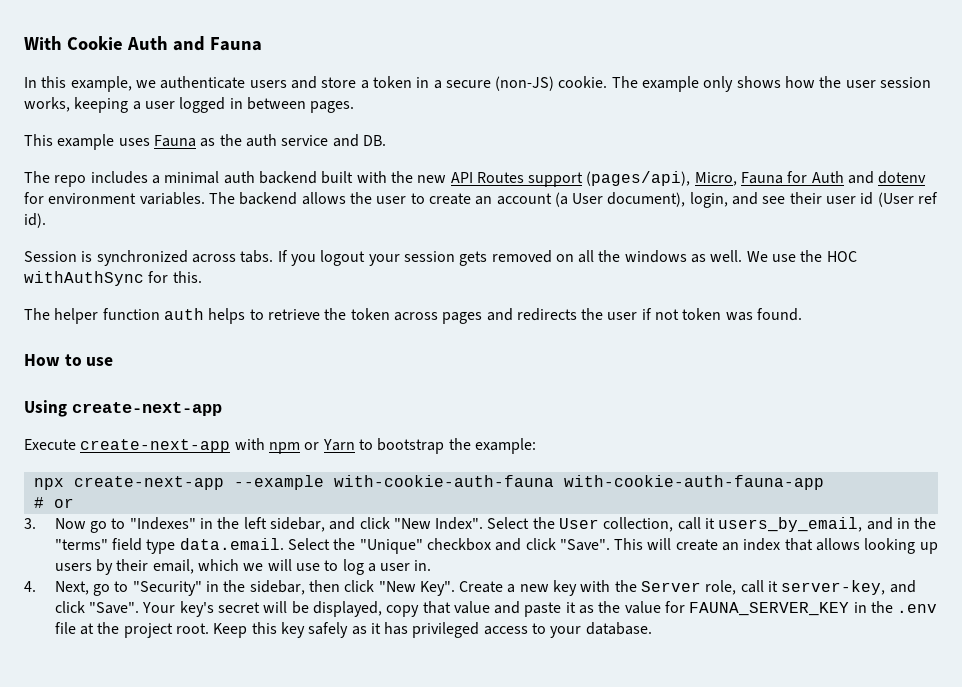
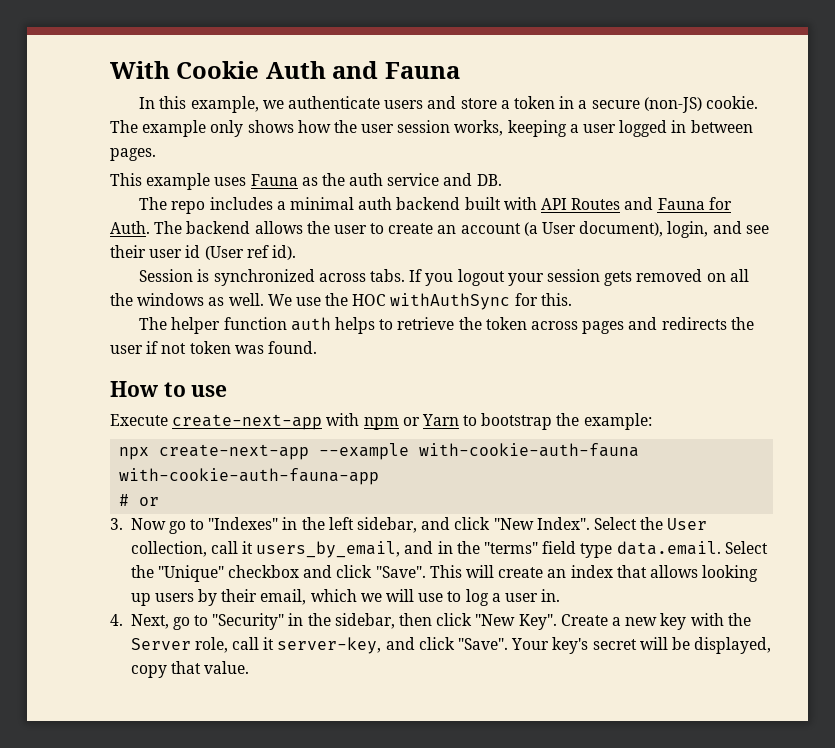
[390,171,927,187] [24,192,205,205] the new API Routes support (pages/api), Micro, Fauna for Auth and dotenv for environment variables. -> [540,197,732,210] [110,221,150,234] API Routes and Fauna for Auth.
[24,400,222,417] // Using create-next-app -> (228, 391) none
[453,601,938,617] [54,622,652,638] value and paste it as the value for FAUNA_SERVER_KEY in the .env file at the project root. Keep this key safely as it has privileged access to your database. -> [204,661,250,674] value.

